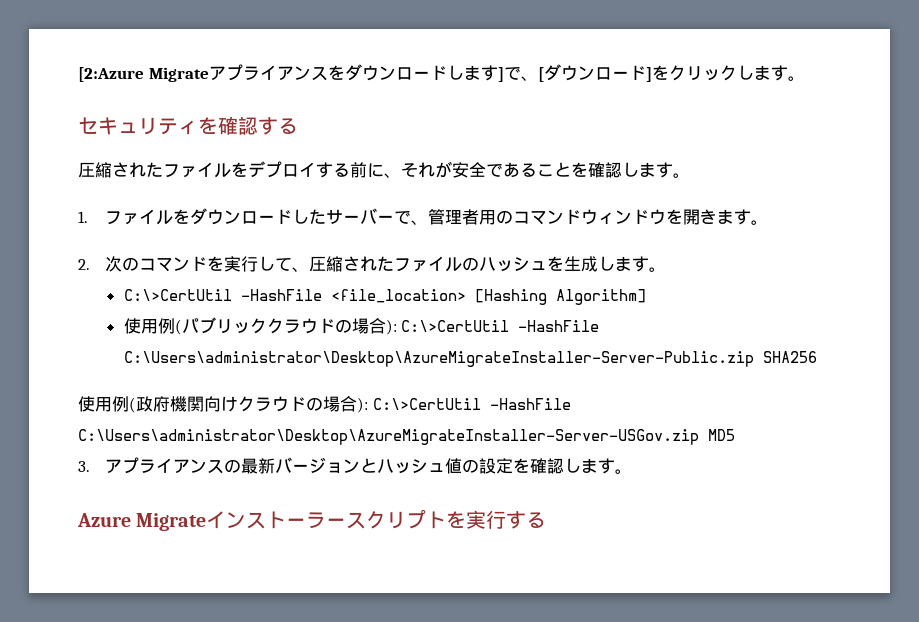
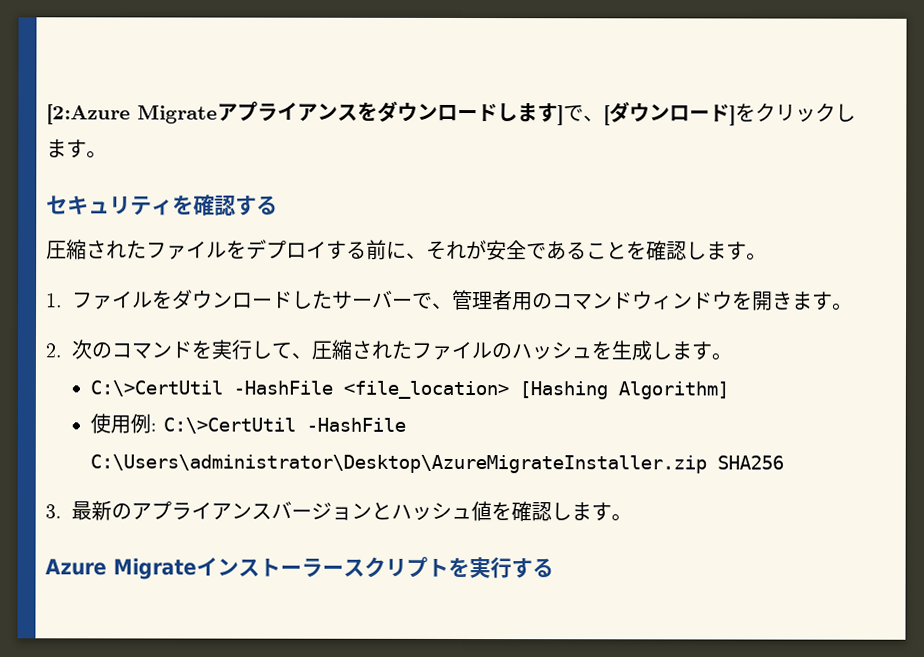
[174,317,600,335] [123,351,754,367] (パブリッククラウドの場合): C:\>CertUtil -HashFile C:\Users\administrator\Desktop\AzureMigrateInstaller-Server-Public.zip -> [150,417,407,434] [90,454,708,474] : C:\>CertUtil -HashFile C:\Users\administrator\Desktop\AzureMigrateInstaller.zip
[78,396,571,413] [78,429,735,445] [78,457,275,474] 使用例(政府機関向けクラウドの場合): C:\>CertUtil -HashFile C:\Users\administrator\Desktop\AzureMigrateInstaller-Server-USGov.zip MD5 // 3.アプライアンスの最新 -> [45,500,272,521] 3.最新のアプライアンス
[461,458,513,474] の設定 -> (492, 511) none

